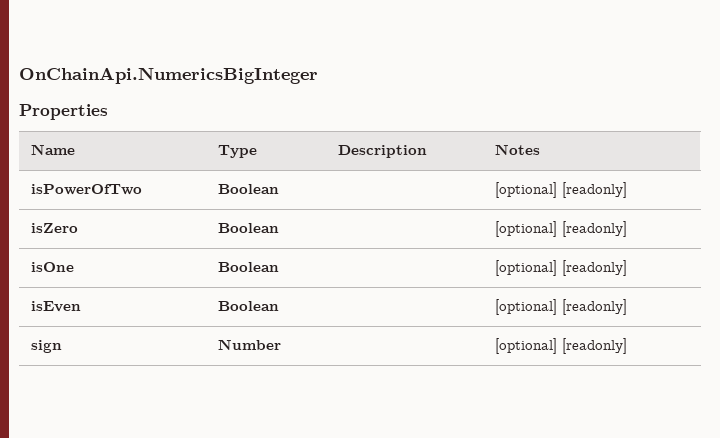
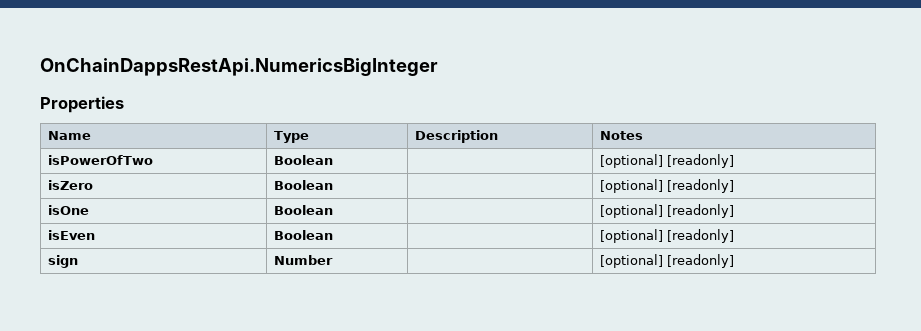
[19,67,318,84] OnChainApi.NumericsBigInteger -> [40,58,438,76] OnChainDappsRestApi.NumericsBigInteger

